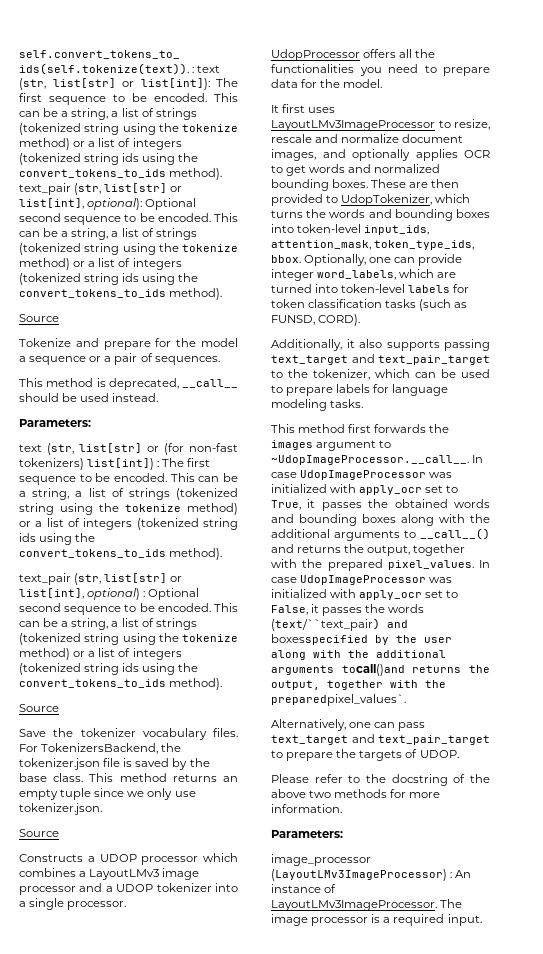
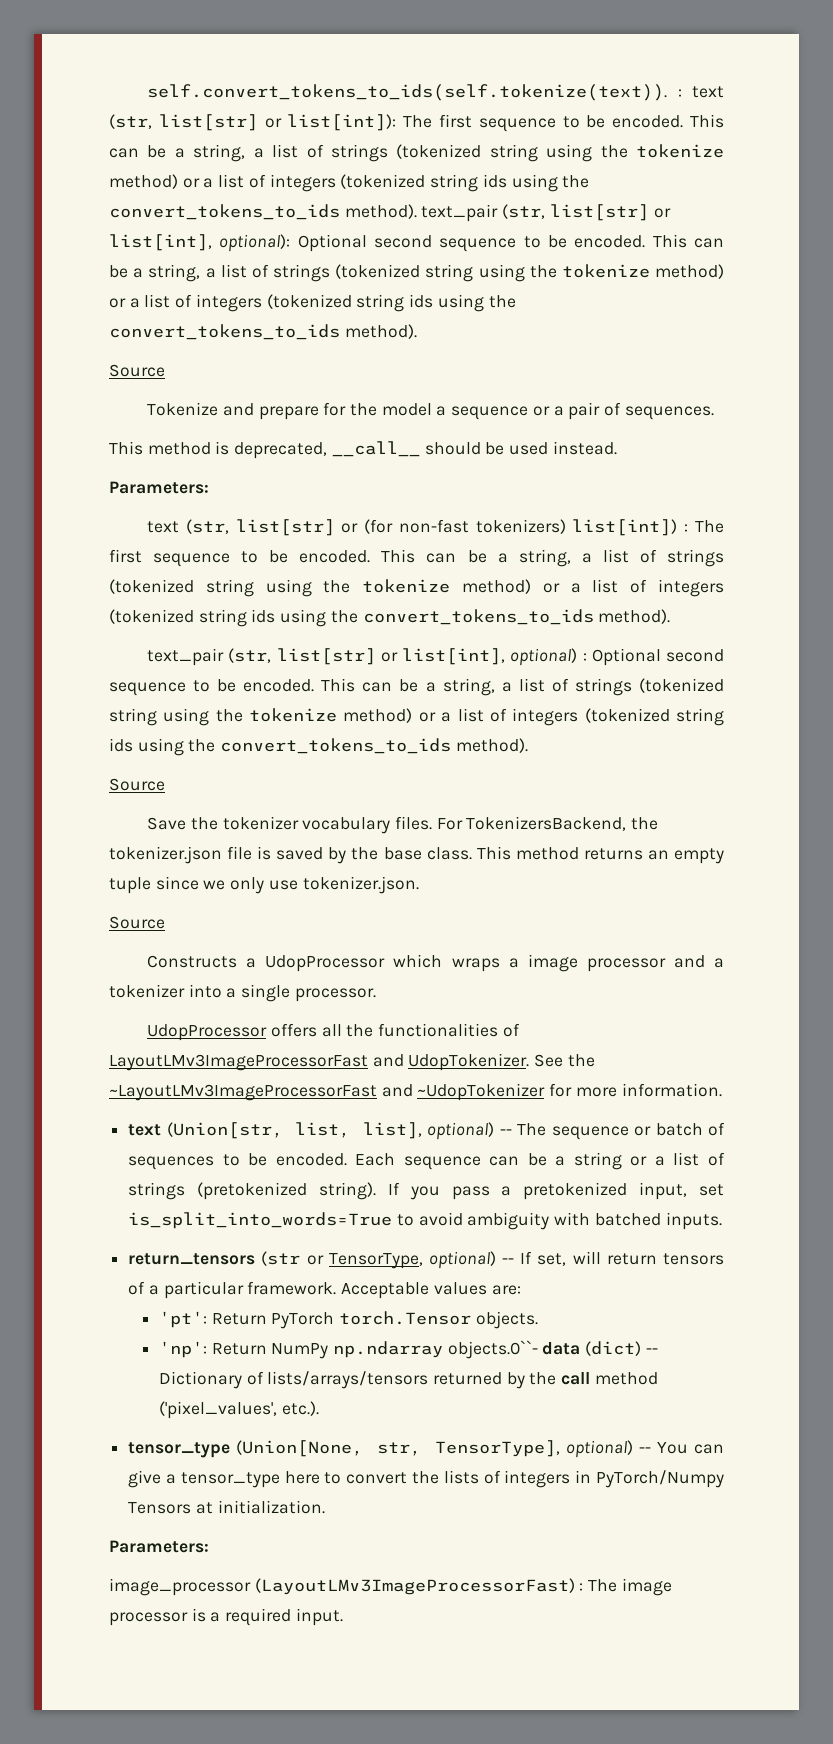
[99,853,238,865] [19,868,160,880] UDOP processor which combines a LayoutLMv3 -> [265,954,519,972] UdopProcessor which wraps a
[116,884,154,892] UDOP -> (725, 963) none
[359,64,490,76] [271,79,383,88] [271,104,336,113] [271,119,490,131] [271,134,464,143] [271,149,490,161] [271,164,441,176] [271,179,460,191] [271,194,471,206] [271,209,490,221] [271,224,430,235] [271,240,475,250] [271,254,463,266] [271,269,457,281] [271,284,470,293] [271,299,468,311] [271,314,361,326] [271,339,490,351] [271,354,490,365] [271,369,490,380] [271,384,449,396] [271,399,364,411] [271,424,450,433] [271,440,392,451] [271,455,484,465] [271,470,453,480] [271,484,459,495] [271,499,490,511] [271,514,490,526] [271,528,490,541] [271,544,466,556] [271,559,490,571] [271,575,453,585] [271,589,459,600] [271,604,425,616] [271,618,408,631] [271,634,452,645] [271,650,446,660] [271,664,490,676] [271,680,446,690] [271,694,406,706] [271,719,426,731] [271,734,490,745] [271,749,459,761] [271,774,490,786] [271,789,441,798] [271,804,342,813] [271,830,343,838] [271,854,371,866] [271,869,472,881] [271,884,337,893] [271,900,437,911] you need to prepare data for the model. // It first uses LayoutLMv3ImageProcessor to resize, rescale and normalize document images, and optionally applies OCR to get words and normalized bounding boxes. These are then provided to UdopTokenizer, which turns the words and bounding boxes into token-level input_ids, attention_mask, token_type_ids, bbox. Optionally, one can provide integer word_labels, which are turned into token-level labels for token classification tasks (such as FUNSD, CORD). // Additionally, it also supports passing text_target and text_pair_target to the tokenizer, which can be used to prepare labels for language modeling tasks. // This method first forwards the images argument to ~UdopImageProcessor.__call__. In case UdopImageProcessor was initialized with apply_ocr set to True, it passes the obtained words and bounding boxes along with the additional arguments to __call__() and returns the output, together with the prepared pixel_values. In case UdopImageProcessor was initialized with apply_ocr set to False, it passes the words (text/``text_pair) and boxesspecified by the user along with the additional arguments tocall()and returns the output, together with the preparedpixel_values`. // Alternatively, one can pass text_target and text_pair_target to prepare the targets of UDOP. // Please refer to the docstring of the above two methods for more information. // Parameters: // image_processor (LayoutLMv3ImageProcessor) : An instance of LayoutLMv3ImageProcessor. -> [502,1023,520,1037] [109,1053,595,1071] [109,1083,722,1101] [128,1122,726,1140] [128,1152,725,1170] [128,1182,724,1200] [128,1212,722,1230] [128,1251,724,1269] [128,1281,521,1299] [158,1311,538,1329] [158,1340,658,1359] [158,1371,658,1389] [158,1401,319,1419] [128,1440,724,1458] [128,1470,724,1488] [128,1500,325,1514] [109,1540,209,1553] [109,1578,584,1596] of LayoutLMv3ImageProcessorFast and UdopTokenizer. See the ~LayoutLMv3ImageProcessorFast and ~UdopTokenizer for more information. // text (Union[str, list, list], optional) -- The sequence or batch of sequences to be encoded. Each sequence can be a string or a list of strings (pretokenized string). If you pass a pretokenized input, set is_split_into_words=True to avoid ambiguity with batched inputs. // return_tensors (str or TensorType, optional) -- If set, will return tensors of a particular framework. Acceptable values are: // 'pt': Return PyTorch torch.Tensor objects. // 'np': Return NumPy np.ndarray objects.0``- data (dict) -- Dictionary of lists/arrays/tensors returned by the call method ('pixel_values', etc.). // tensor_type (Union[None, str, TensorType], optional) -- You can give a tensor_type here to convert the lists of integers in PyTorch/Numpy Tensors at initialization. // Parameters: // image_processor (LayoutLMv3ImageProcessorFast) :

